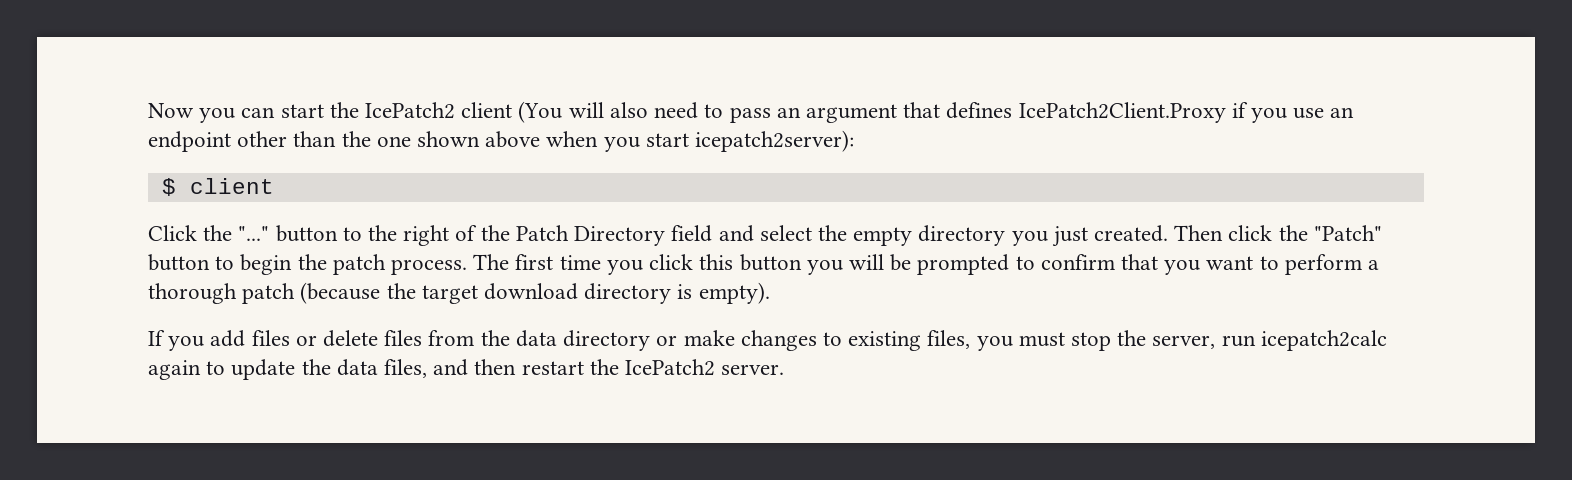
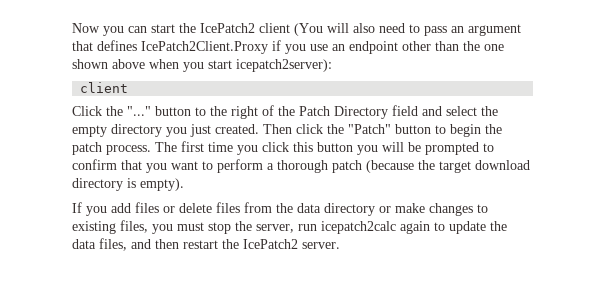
[161,178,176,196] $ -> (332, 65) none

